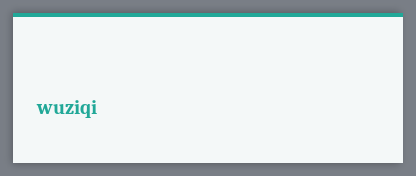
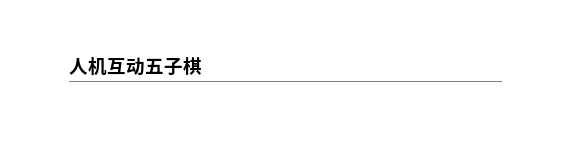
[36,100,97,118] wuziqi -> [69,57,202,76] 人机互动五子棋

